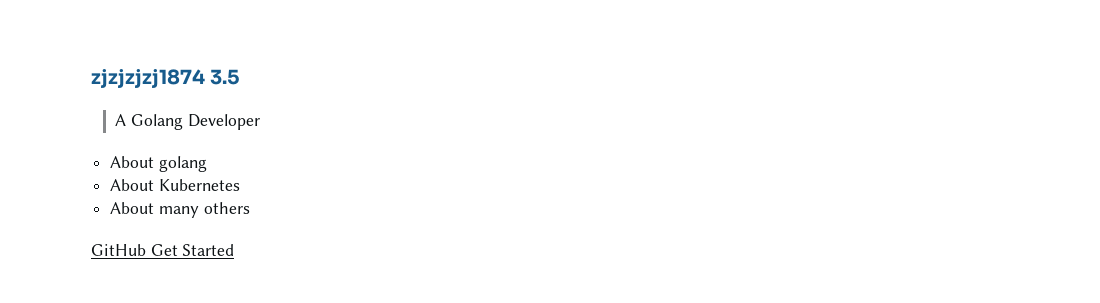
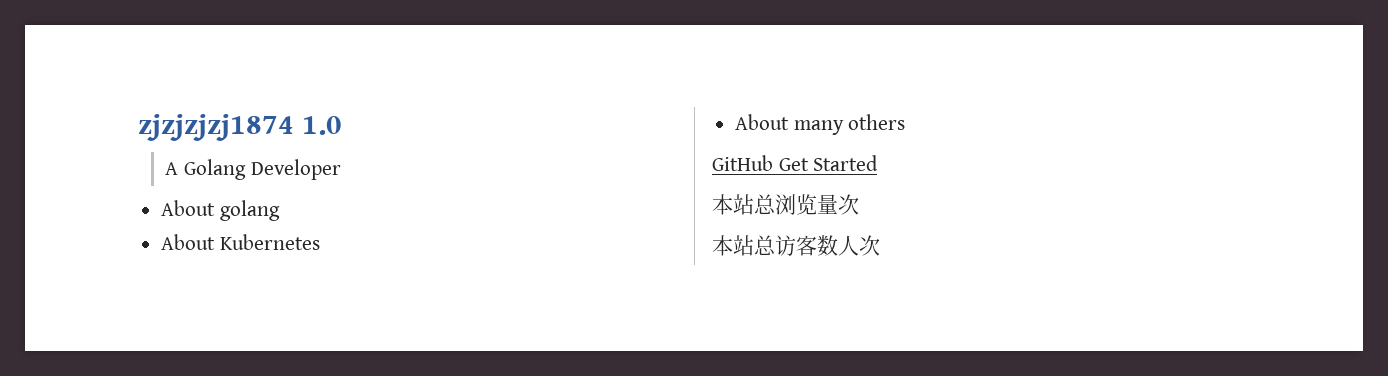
[210,69,241,85] 3.5 -> [302,116,342,135] 1.0
(235, 250) none -> [712,194,859,215] [712,235,880,256] // 本站总浏览量次 // 本站总访客数人次

